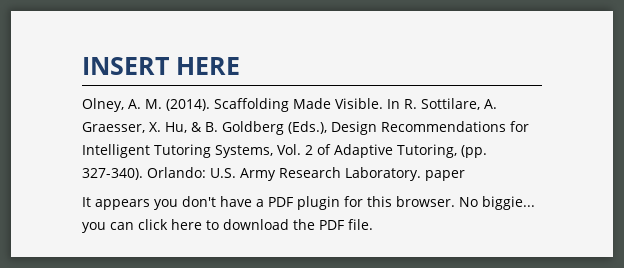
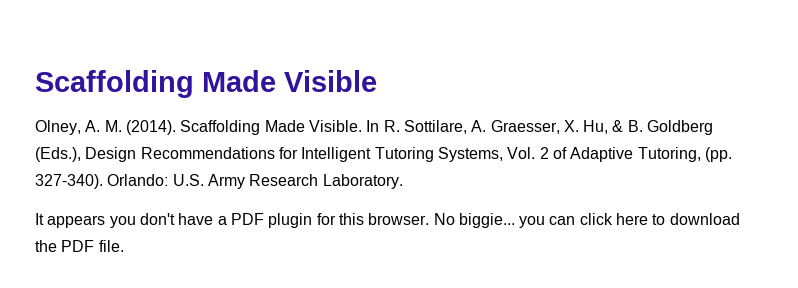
[82,57,240,75] INSERT HERE -> [35,70,377,98] Scaffolding Made Visible
[425,170,465,181] paper -> (403, 181) none

